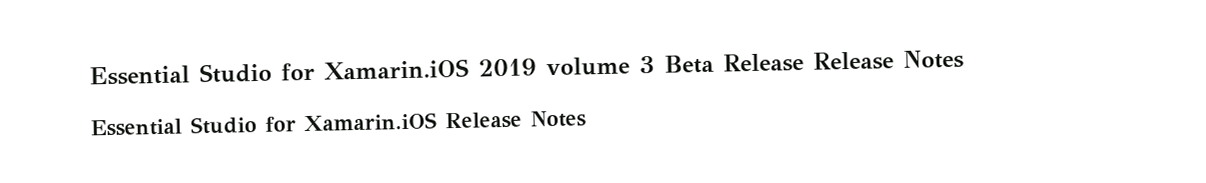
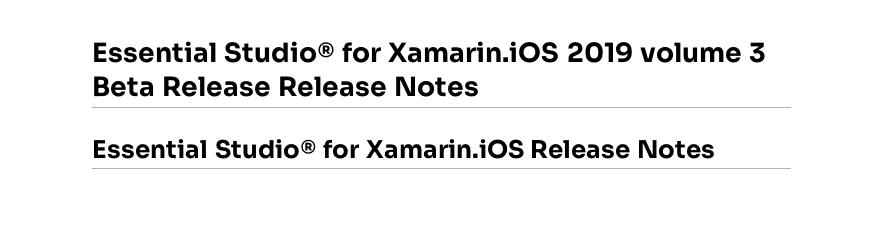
[89,62,272,86] Essential Studio -> [92,41,336,63] Essential Studio®
[190,116,257,135] Studio -> [214,139,317,159] Studio®

